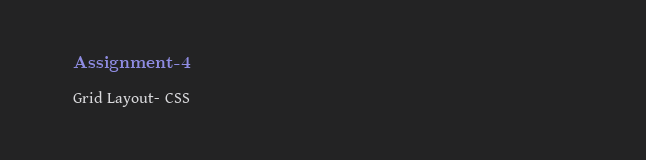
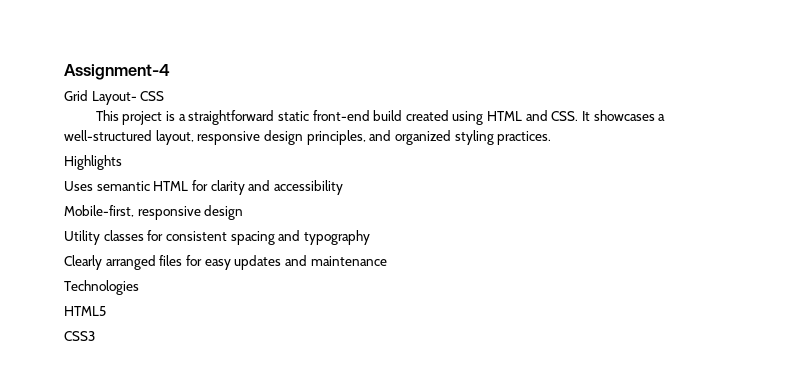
(190, 98) none -> [95,110,666,125] [64,130,552,145] [64,155,122,170] [64,180,343,195] [64,205,244,220] [64,230,370,245] [64,255,387,270] [64,280,139,295] [64,306,106,316] [64,331,95,341] // This project is a straightforward static front-end build created using HTML and CSS. It showcases a well-structured layout, responsive design principles, and organized styling practices. // Highlights // Uses semantic HTML for clarity and accessibility // Mobile-first, responsive design // Utility classes for consistent spacing and typography // Clearly arranged files for easy updates and maintenance // Technologies // HTML5 // CSS3

